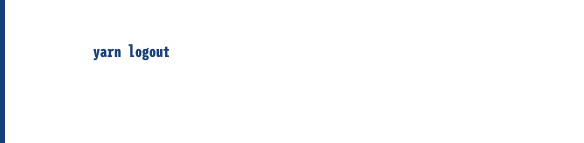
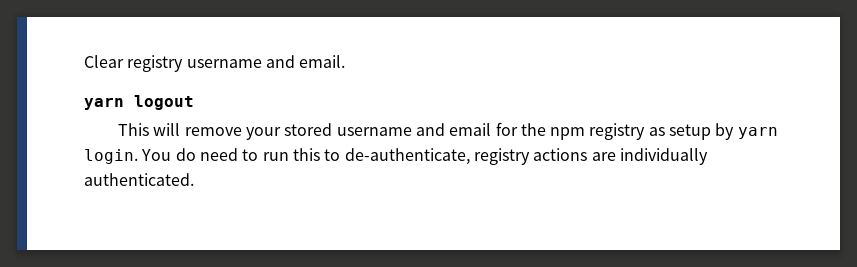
[93,44,170,61] yarn logout -> [84,55,346,72] [84,95,194,110] [117,122,778,140] [84,148,708,165] [84,173,194,186] Clear registry username and email. // yarn logout // This will remove your stored username and email for the npm registry as setup by yarn login. You do need to run this to de-authenticate, registry actions are individually authenticated.

